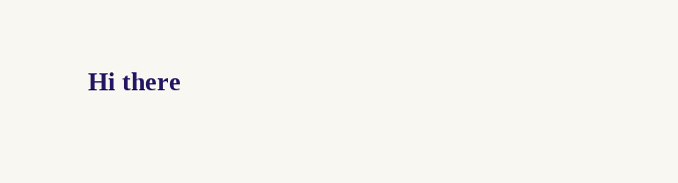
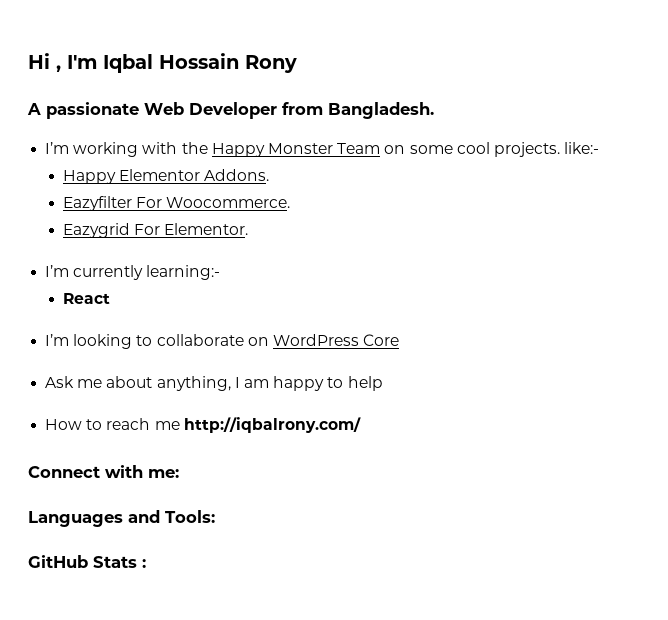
[121,72,182,91] there -> [56,53,297,73] [27,102,434,119] [45,142,600,157] [62,169,270,184] [62,196,291,211] [62,223,249,238] [45,265,221,280] [62,293,110,304] [45,334,400,349] [45,376,383,391] [45,417,361,433] [28,465,179,478] [28,510,215,527] [28,555,146,568] , I'm Iqbal Hossain Rony // A passionate Web Developer from Bangladesh. // I’m working with the Happy Monster Team on some cool projects. like:- // Happy Elementor Addons. // Eazyfilter For Woocommerce. // Eazygrid For Elementor. // I’m currently learning:- // React // I’m looking to collaborate on WordPress Core // Ask me about anything, I am happy to help // How to reach me http://iqbalrony.com/ // Connect with me: // Languages and Tools: // GitHub Stats :

